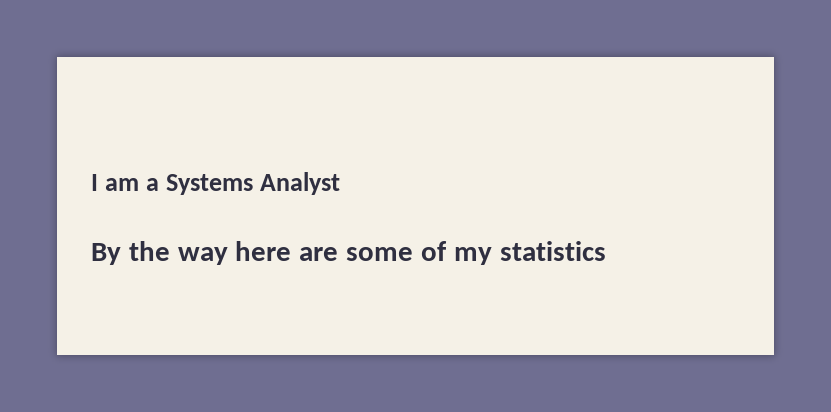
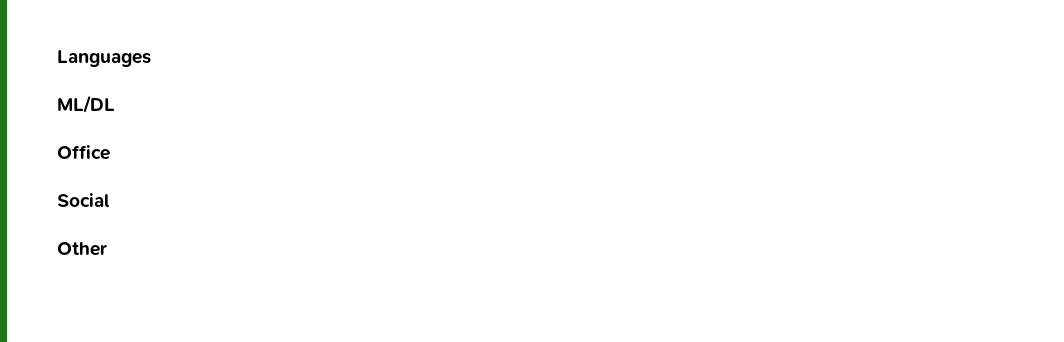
[91,172,341,195] [91,241,606,265] I am a Systems Analyst // By the way here are some of my statistics -> [57,50,151,67] [57,95,115,113] [57,145,110,160] [57,193,110,207] [57,242,107,256] Languages // ML/DL // Office // Social // Other

